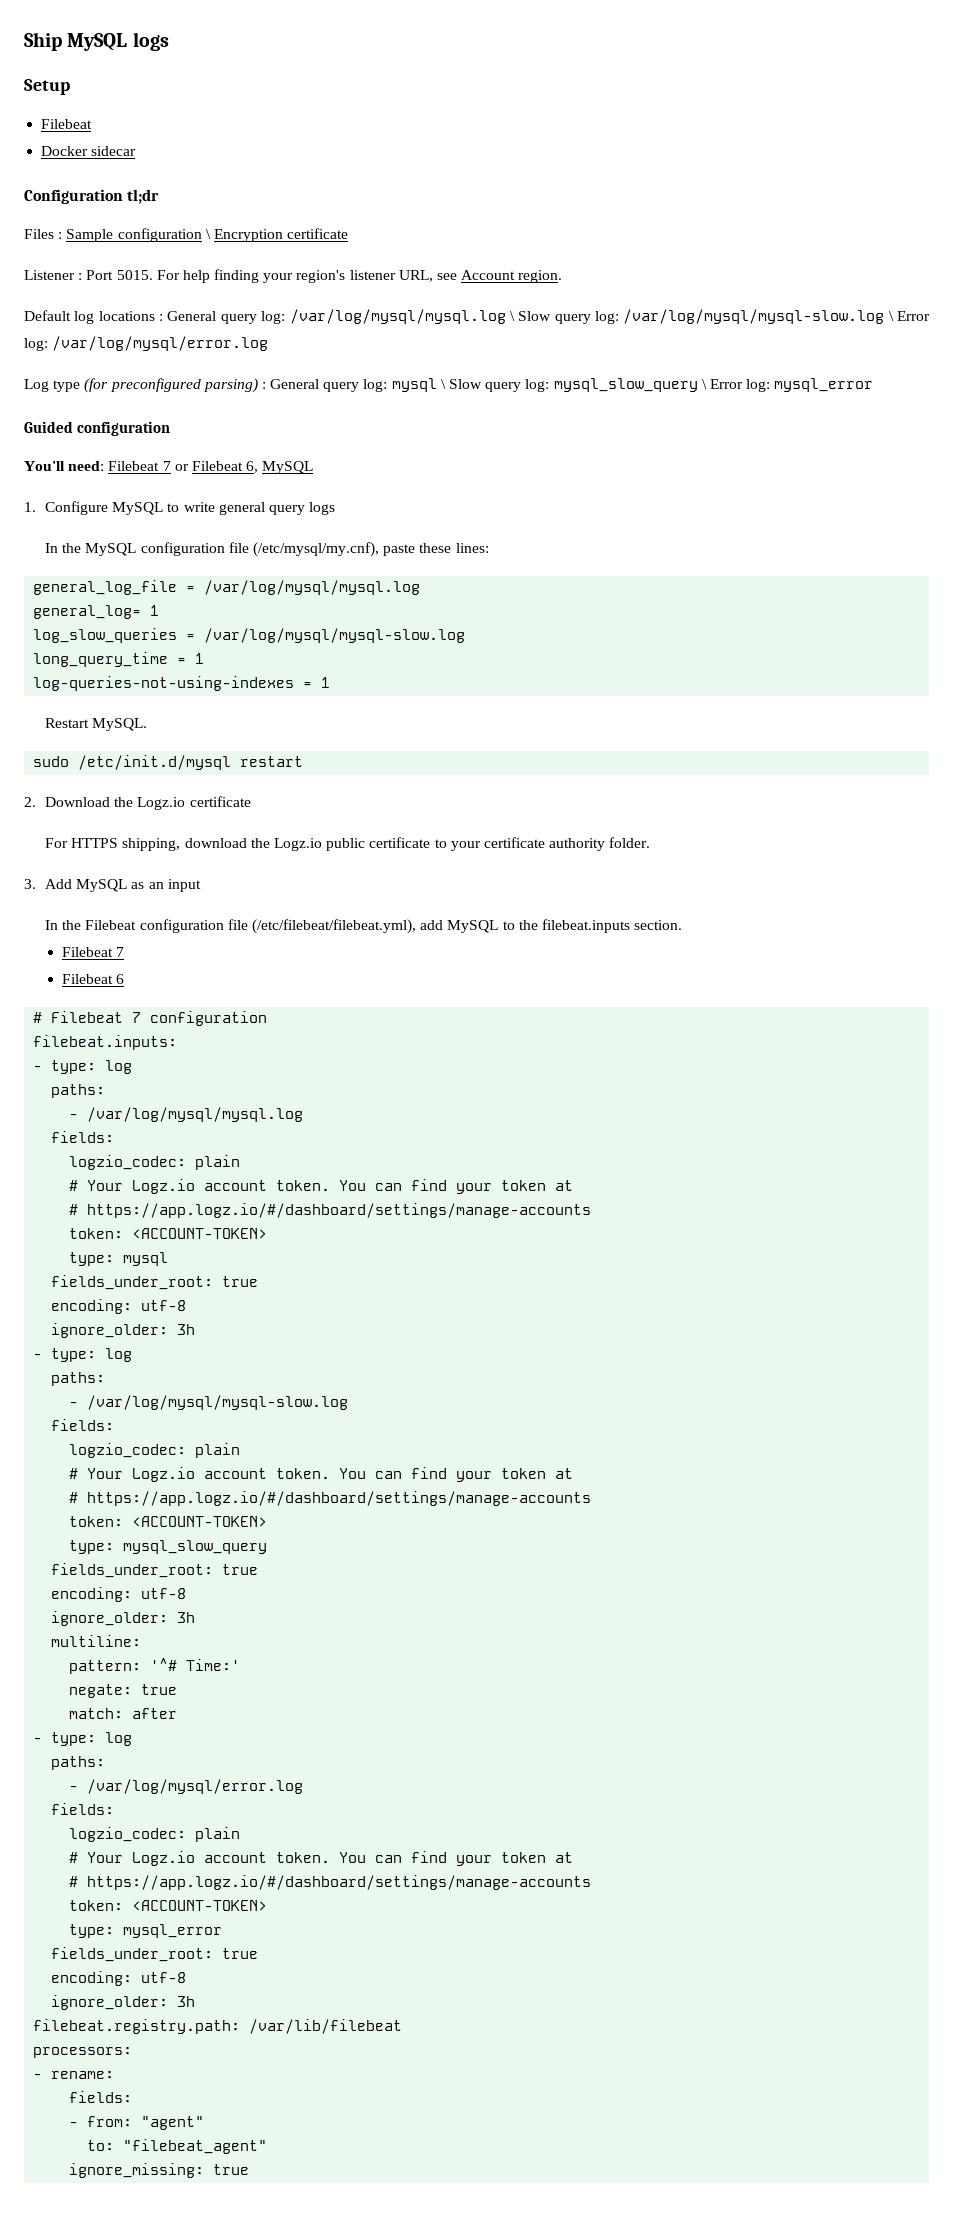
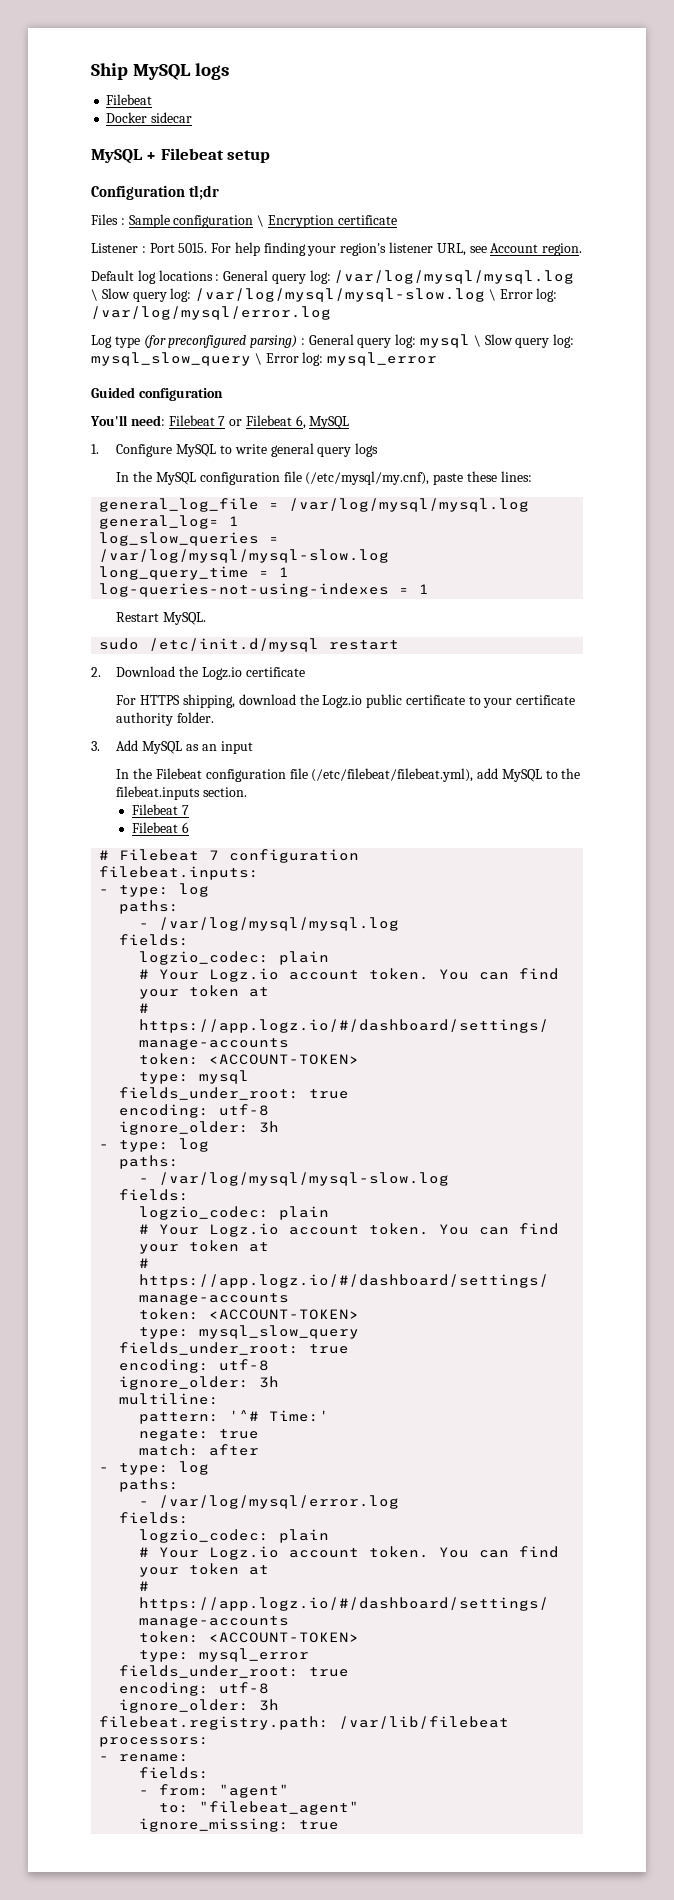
[24,79,70,95] // Setup -> (230, 71) none
(137, 151) none -> [91,148,271,164] // MySQL + Filebeat setup

